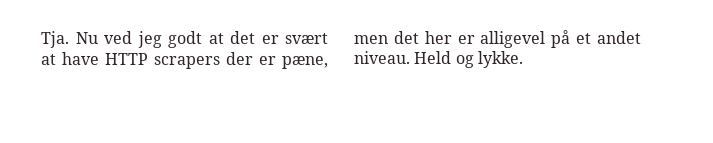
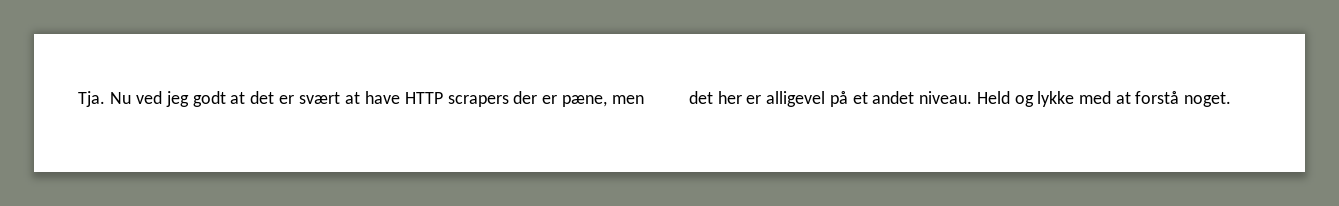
[477,51,523,68] lykke. -> [1037,91,1232,107] lykke med at forstå noget.

